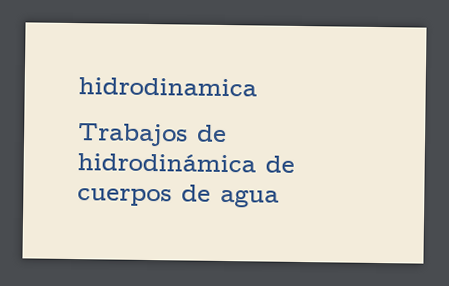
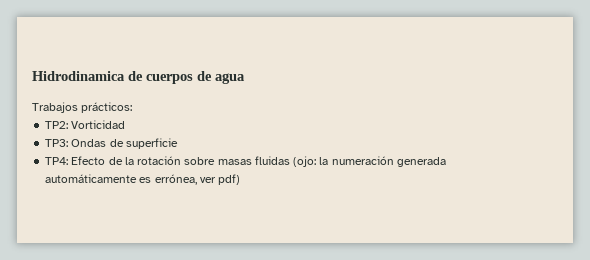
[78,77,257,97] [77,123,227,147] [77,153,256,173] hidrodinamica // Trabajos de hidrodinámica -> [32,71,125,81] Hidrodinamica
(279, 198) none -> [32,102,133,113] [45,120,126,129] [45,138,178,149] [45,156,446,167] [45,174,241,185] // Trabajos prácticos: // TP2: Vorticidad // TP3: Ondas de superficie // TP4: Efecto de la rotación sobre masas fluidas (ojo: la numeración generada automáticamente es errónea, ver pdf)

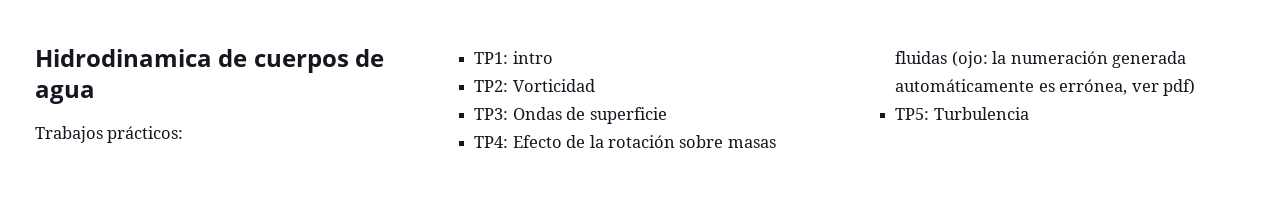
(133, 107) none -> [474,51,553,64] // TP1: intro
(241, 179) none -> [895,107,1029,120] // TP5: Turbulencia

